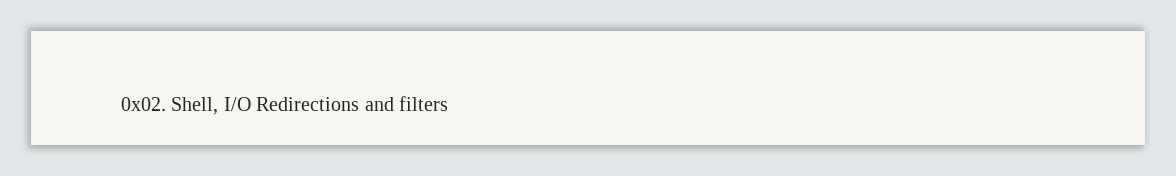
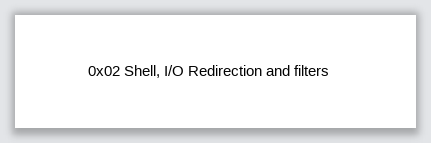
[121,97,166,111] 0x02. -> [88,66,120,76] 0x02
[256,97,360,111] Redirections -> [188,65,263,76] Redirection

